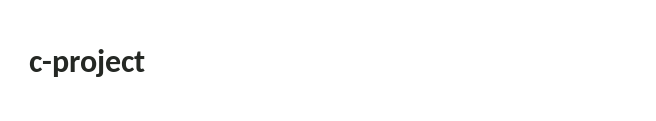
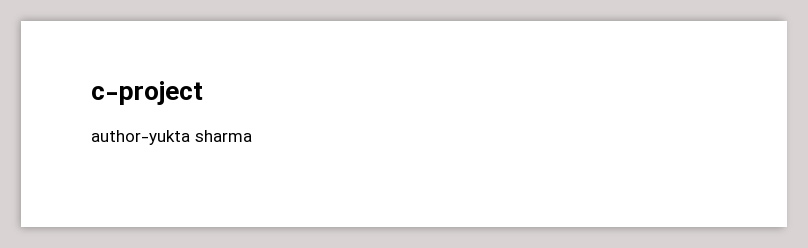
(145, 63) none -> [91,130,252,145] // author-yukta sharma

